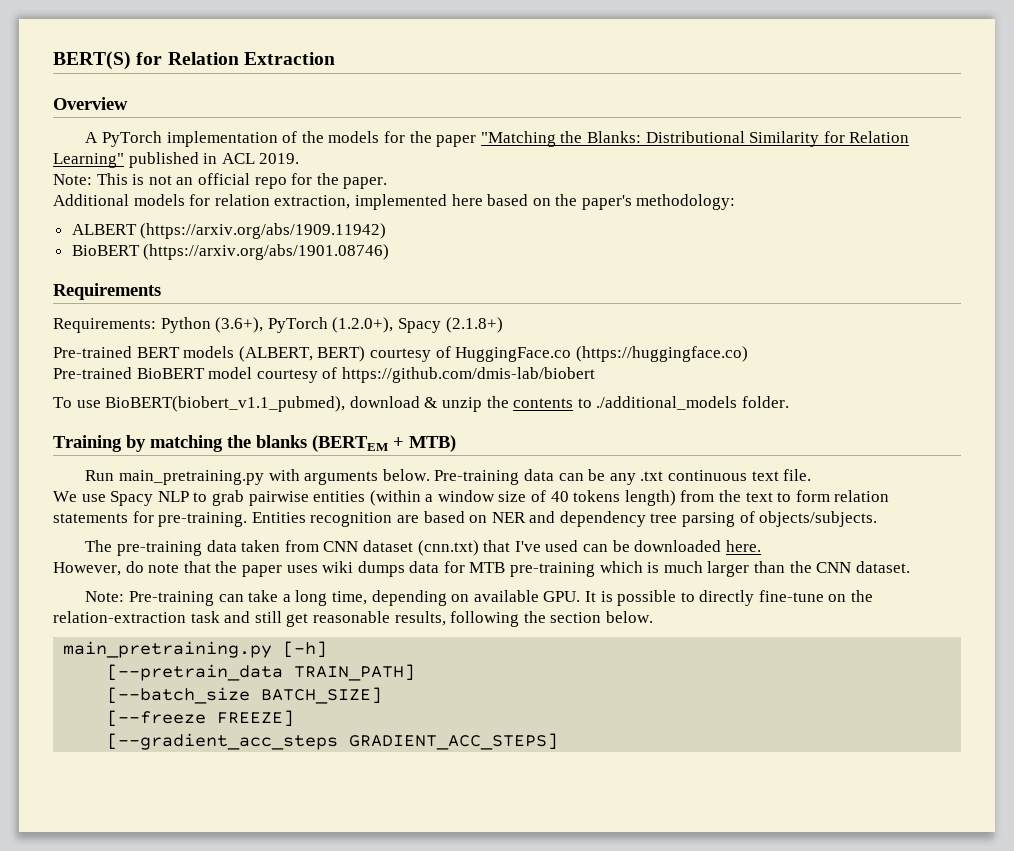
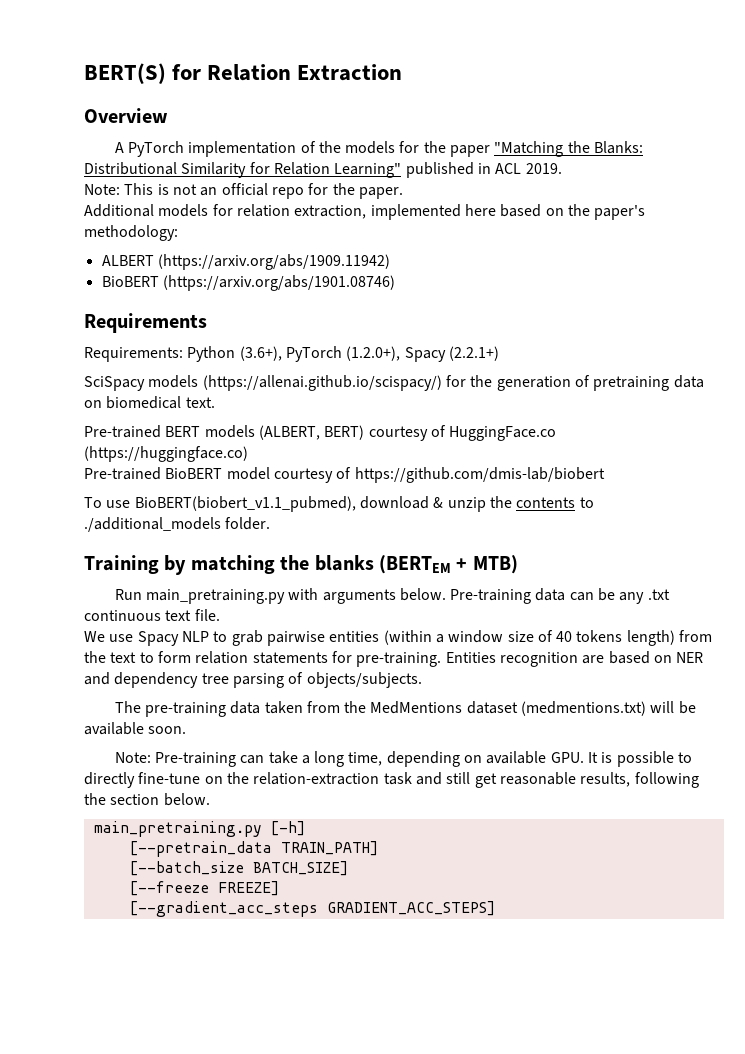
[445,317,503,333] (2.1.8+) -> [448,346,499,361] [84,375,704,391] [84,396,215,409] (2.2.1+) // SciSpacy models (https://allenai.github.io/scispacy/) for the generation of pretraining data on biomedical text.
[323,540,761,556] [53,561,910,577] CNN dataset (cnn.txt) that I've used can be downloaded here. // However, do note that the paper uses wiki dumps data for MTB pre-training which is much larger than the CNN dataset. -> [344,701,696,716] [84,722,187,735] the MedMentions dataset (medmentions.txt) will be available soon.

